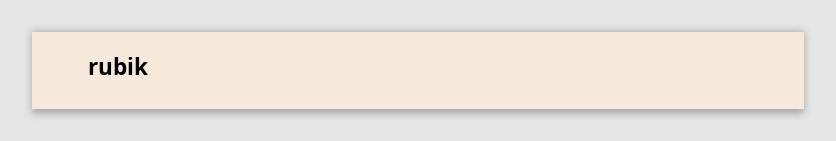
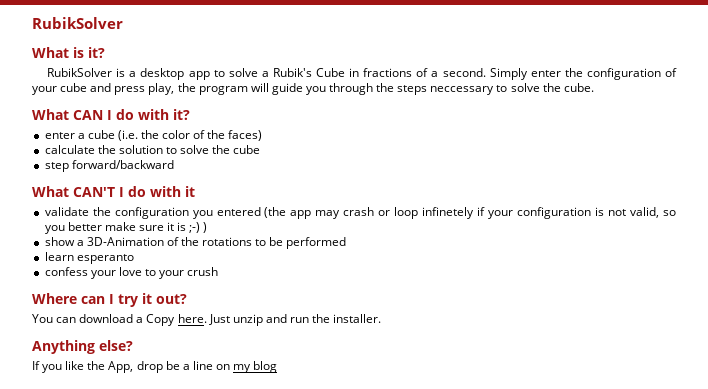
[88,57,148,75] rubik -> [32,17,123,29] [32,47,105,58] [47,68,677,80] [32,83,594,95] [32,109,190,120] [44,130,263,141] [44,145,261,154] [44,160,174,172] [32,186,195,197] [44,207,676,219] [44,222,208,234] [44,237,347,249] [44,252,134,264] [44,267,219,279] [32,293,187,307] [32,314,382,326] [32,340,133,354] [32,361,278,373] RubikSolver // What is it? // RubikSolver is a desktop app to solve a Rubik's Cube in fractions of a second. Simply enter the configuration of your cube and press play, the program will guide you through the steps neccessary to solve the cube. // What CAN I do with it? // enter a cube (i.e. the color of the faces) // calculate the solution to solve the cube // step forward/backward // What CAN'T I do with it // validate the configuration you entered (the app may crash or loop infinetely if your configuration is not valid, so you better make sure it is ;-) ) // show a 3D-Animation of the rotations to be performed // learn esperanto // confess your love to your crush // Where can I try it out? // You can download a Copy here. Just unzip and run the installer. // Anything else? // If you like the App, drop be a line on my blog

